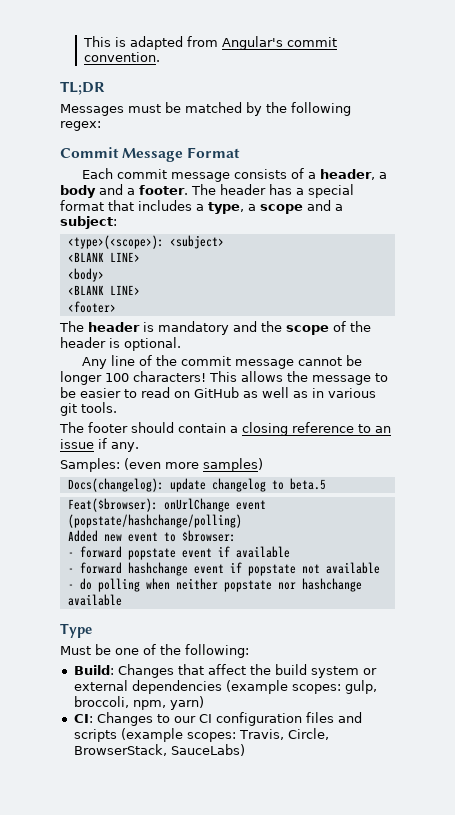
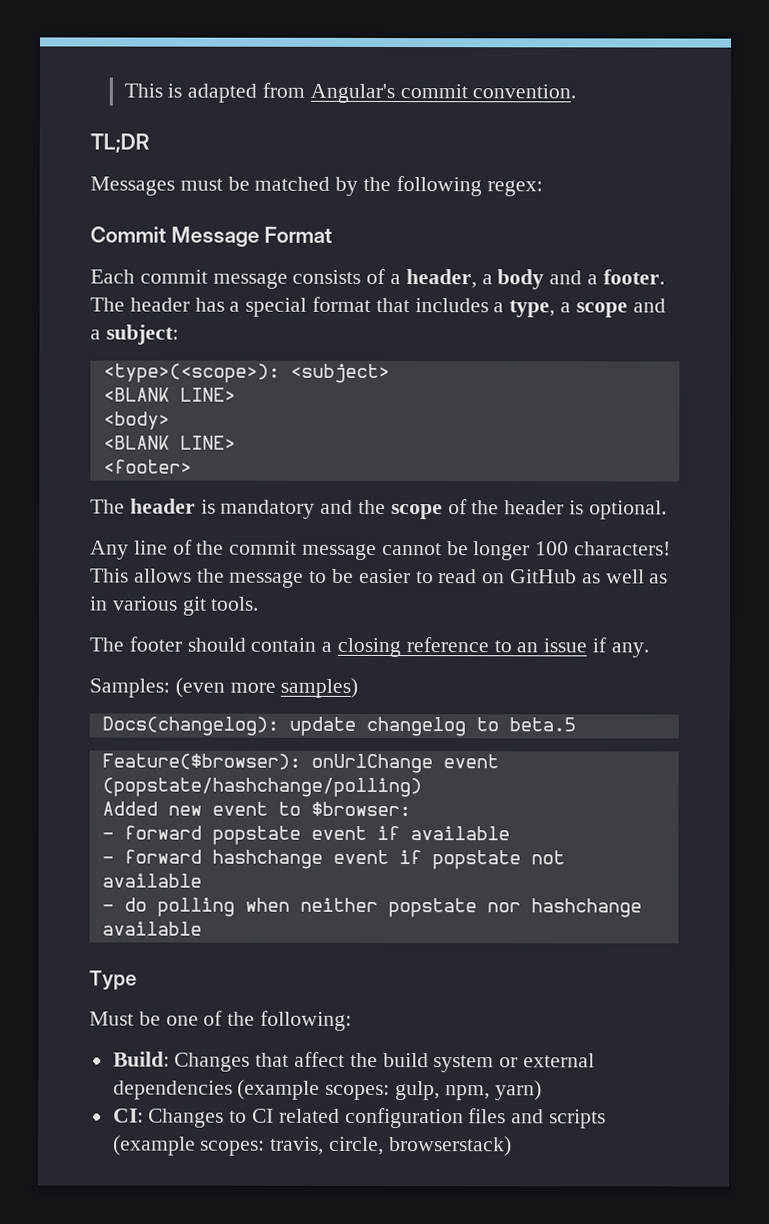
[67,498,158,512] Feat($browser): -> [101,753,301,770] Feature($browser):
[73,696,129,708] broccoli, -> (441, 1091) none
[173,714,212,723] our CI -> [252,1108,340,1123] CI related
[238,728,329,740] [73,744,245,756] Travis, Circle, BrowserStack, SauceLabs) -> [270,1136,512,1157] travis, circle, browserstack)

